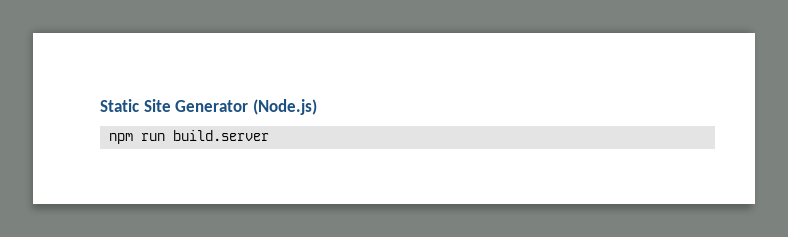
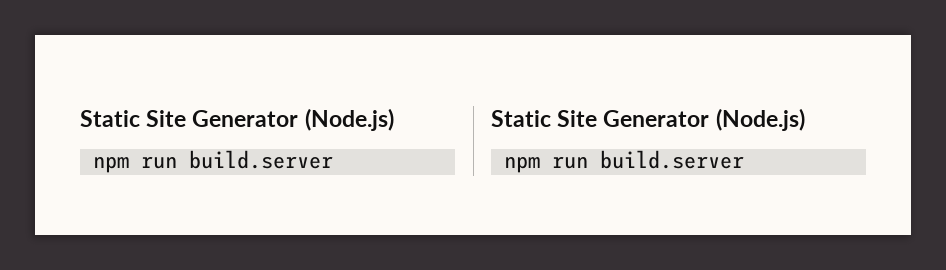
[100,99,317,115] [108,130,269,144] Static Site Generator (Node.js) // npm run build.server -> [80,108,394,131] [92,150,333,173] [491,108,805,131] [503,150,744,173] Static Site Generator (Node.js) // npm run build.server // Static Site Generator (Node.js) // npm run build.server

